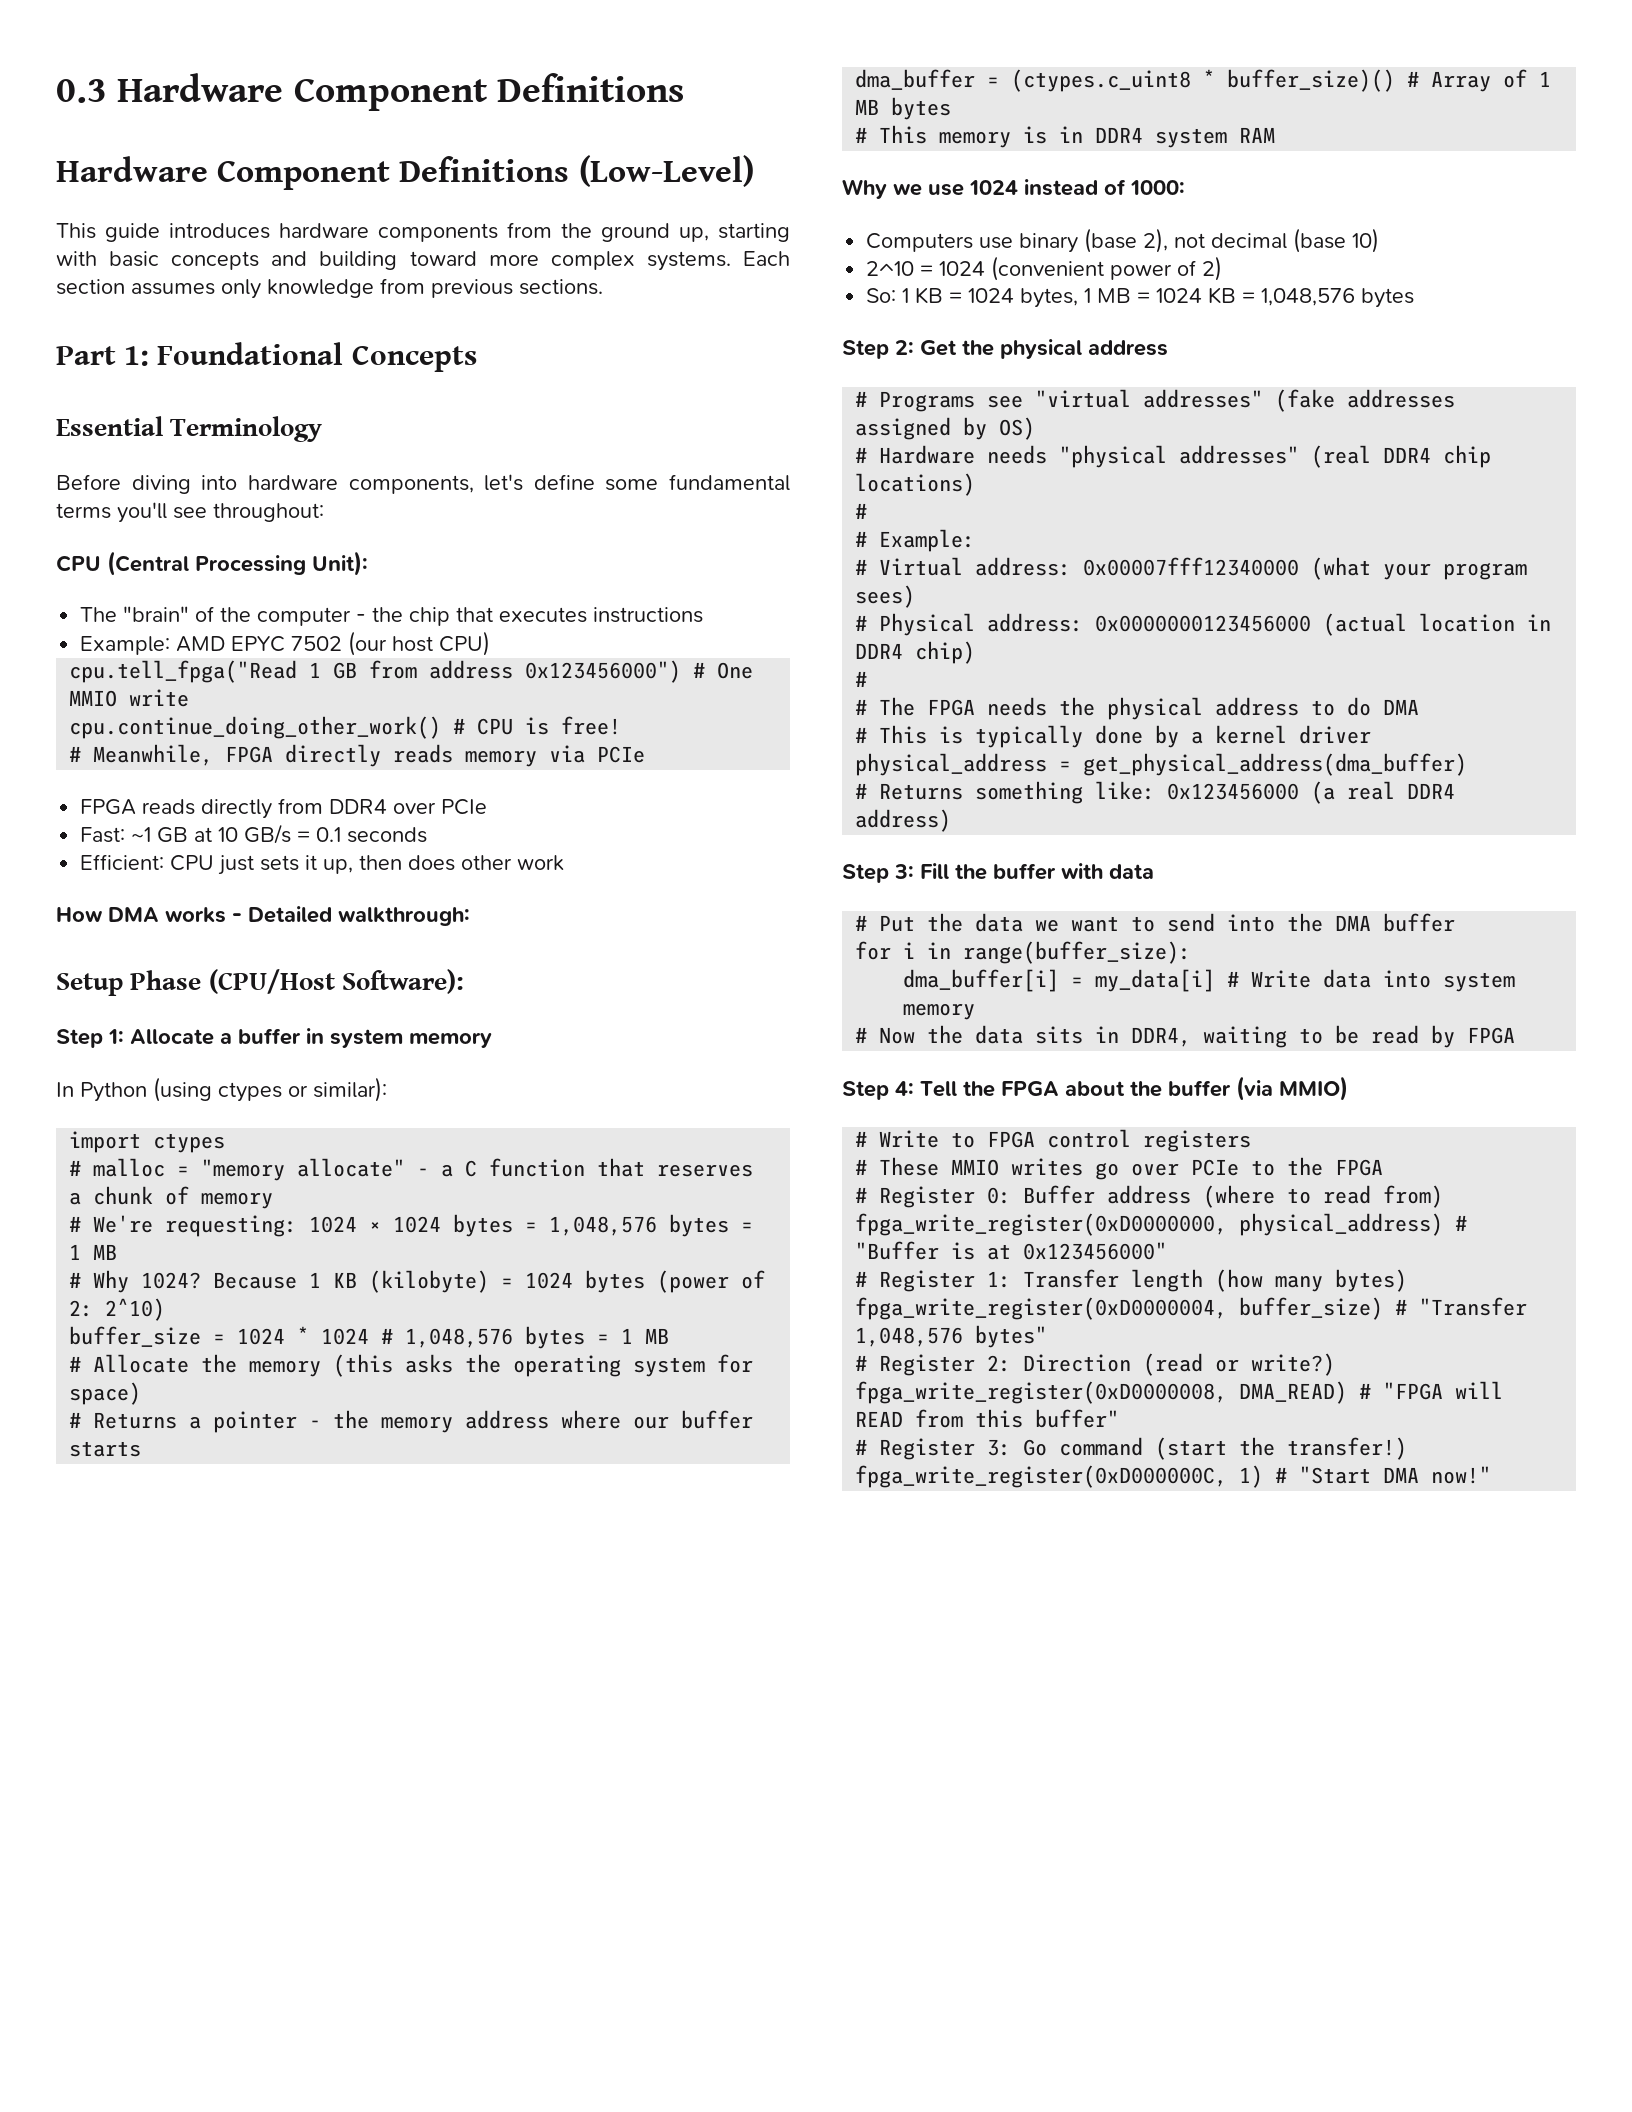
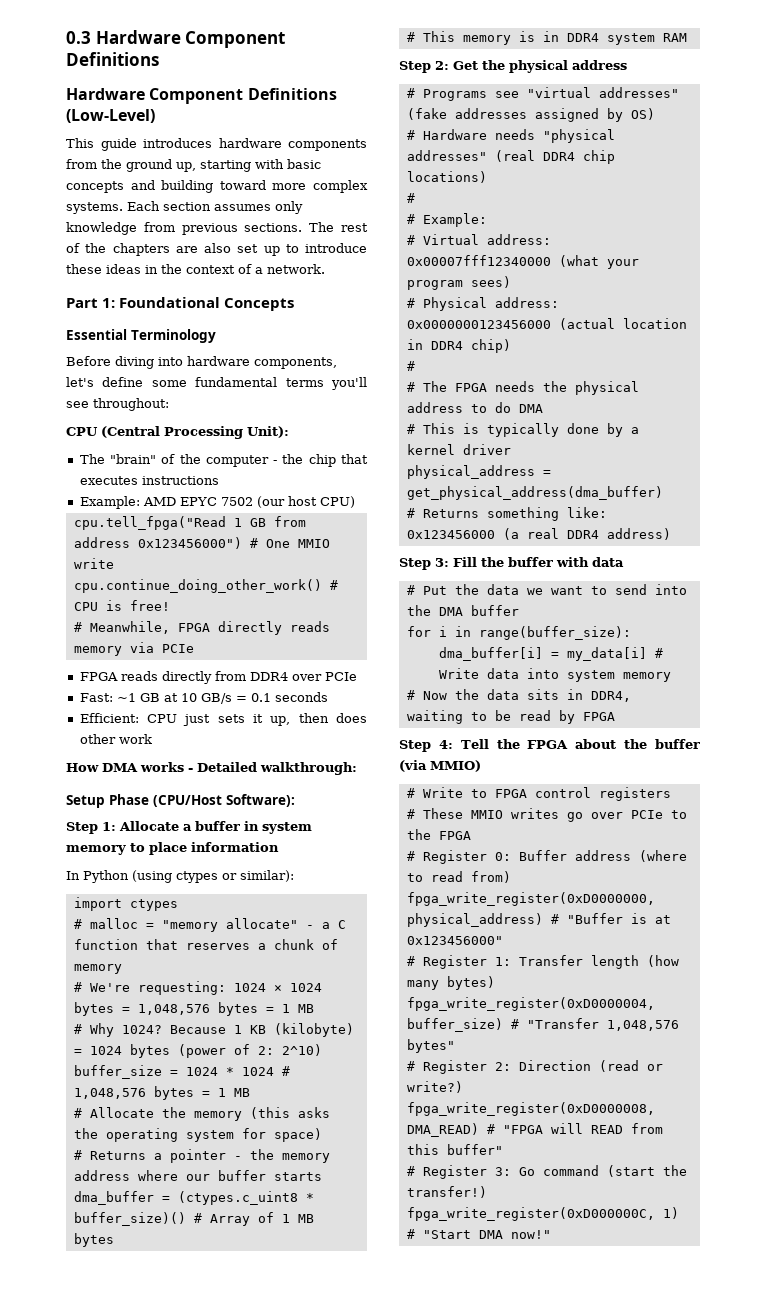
(603, 287) none -> [309,222,369,232] [66,243,367,256] [66,264,325,274] The rest of the chapters are also set up to introduce these ideas in the context of a network.
(492, 1040) none -> [130,842,279,855] to place information
[842,179,1185,199] [866,228,1380,253] [866,256,1223,281] [866,287,1415,308] // Why we use 1024 instead of 1000: // Computers use binary (base 2), not decimal (base 10) // 2^10 = 1024 (convenient power of 2) // So: 1 KB = 1024 bytes, 1 MB = 1024 KB = 1,048,576 bytes -> (687, 37) none

